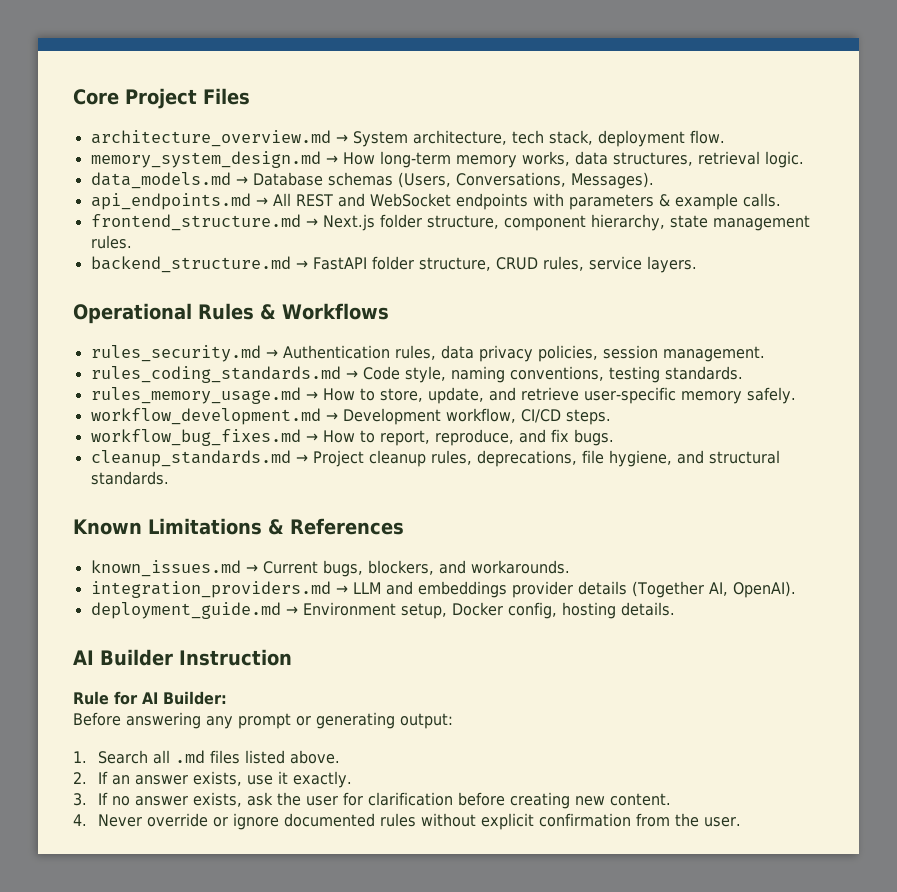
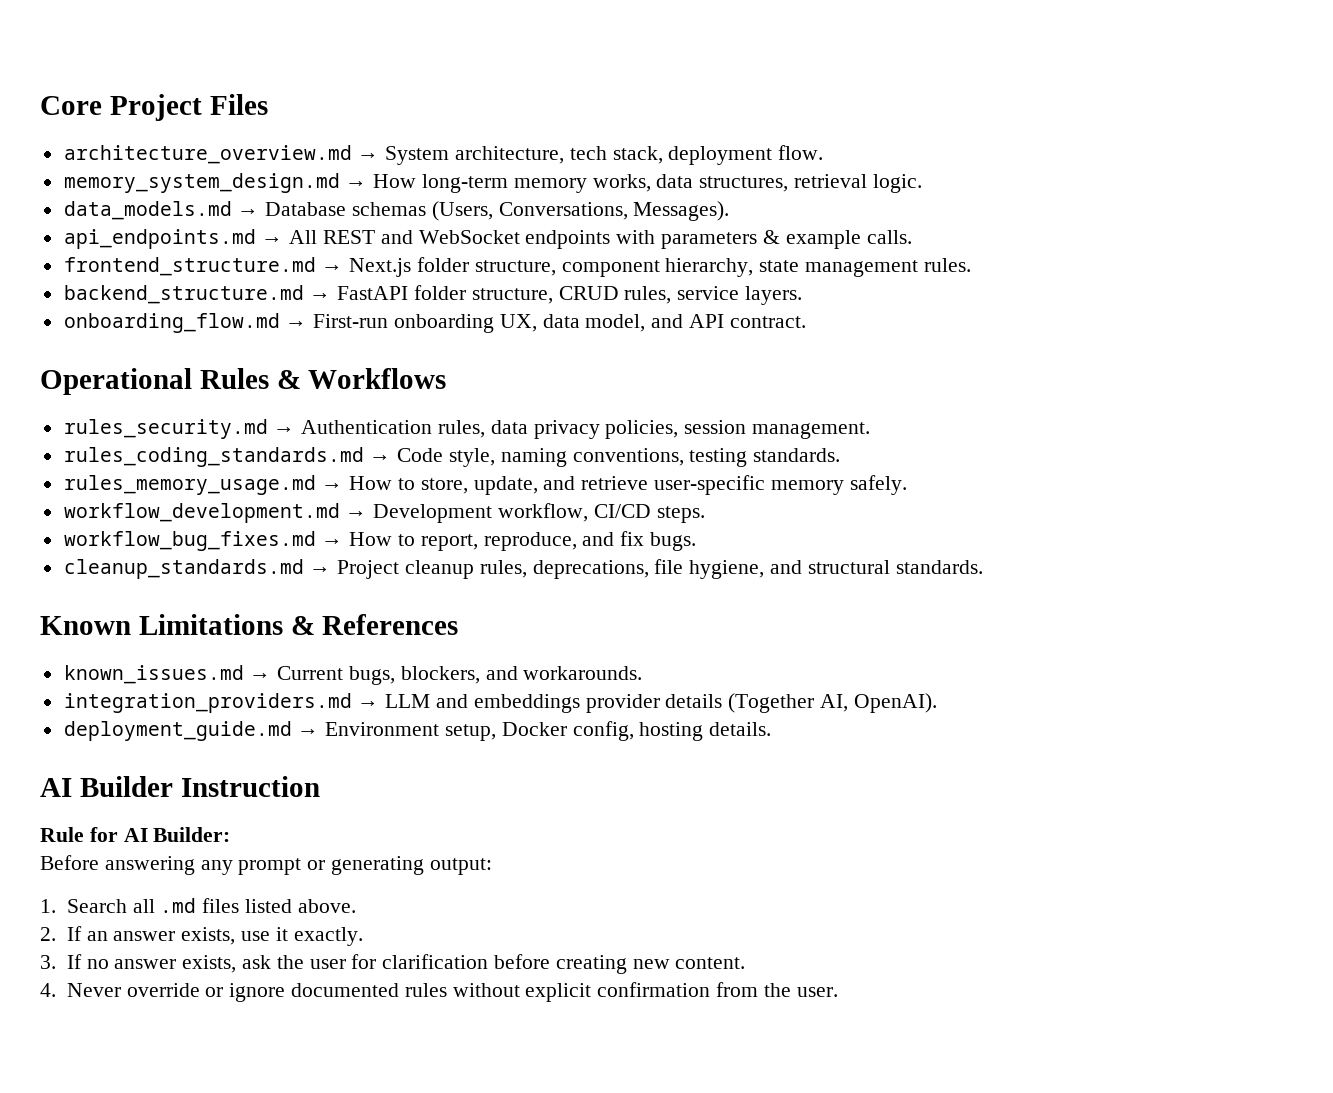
(697, 264) none -> [63,313,806,333] // onboarding_flow.md → First-run onboarding UX, data model, and API contract.

